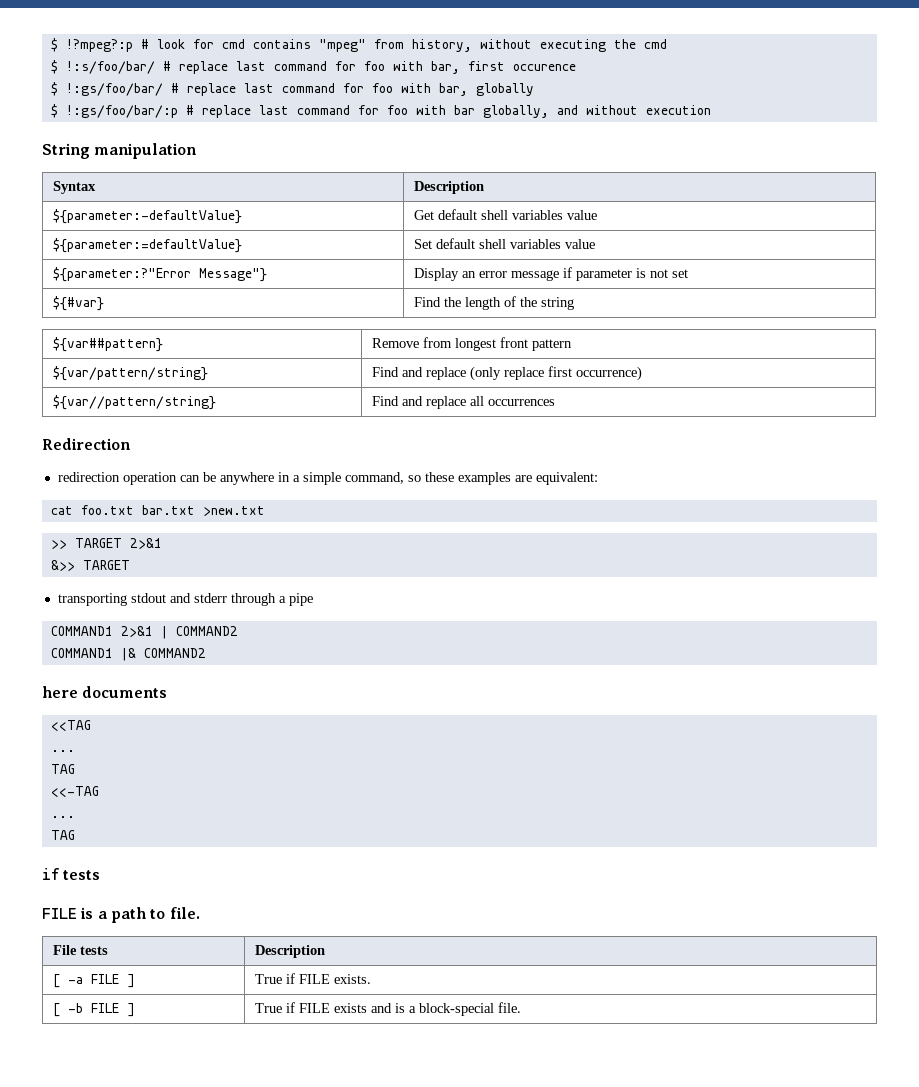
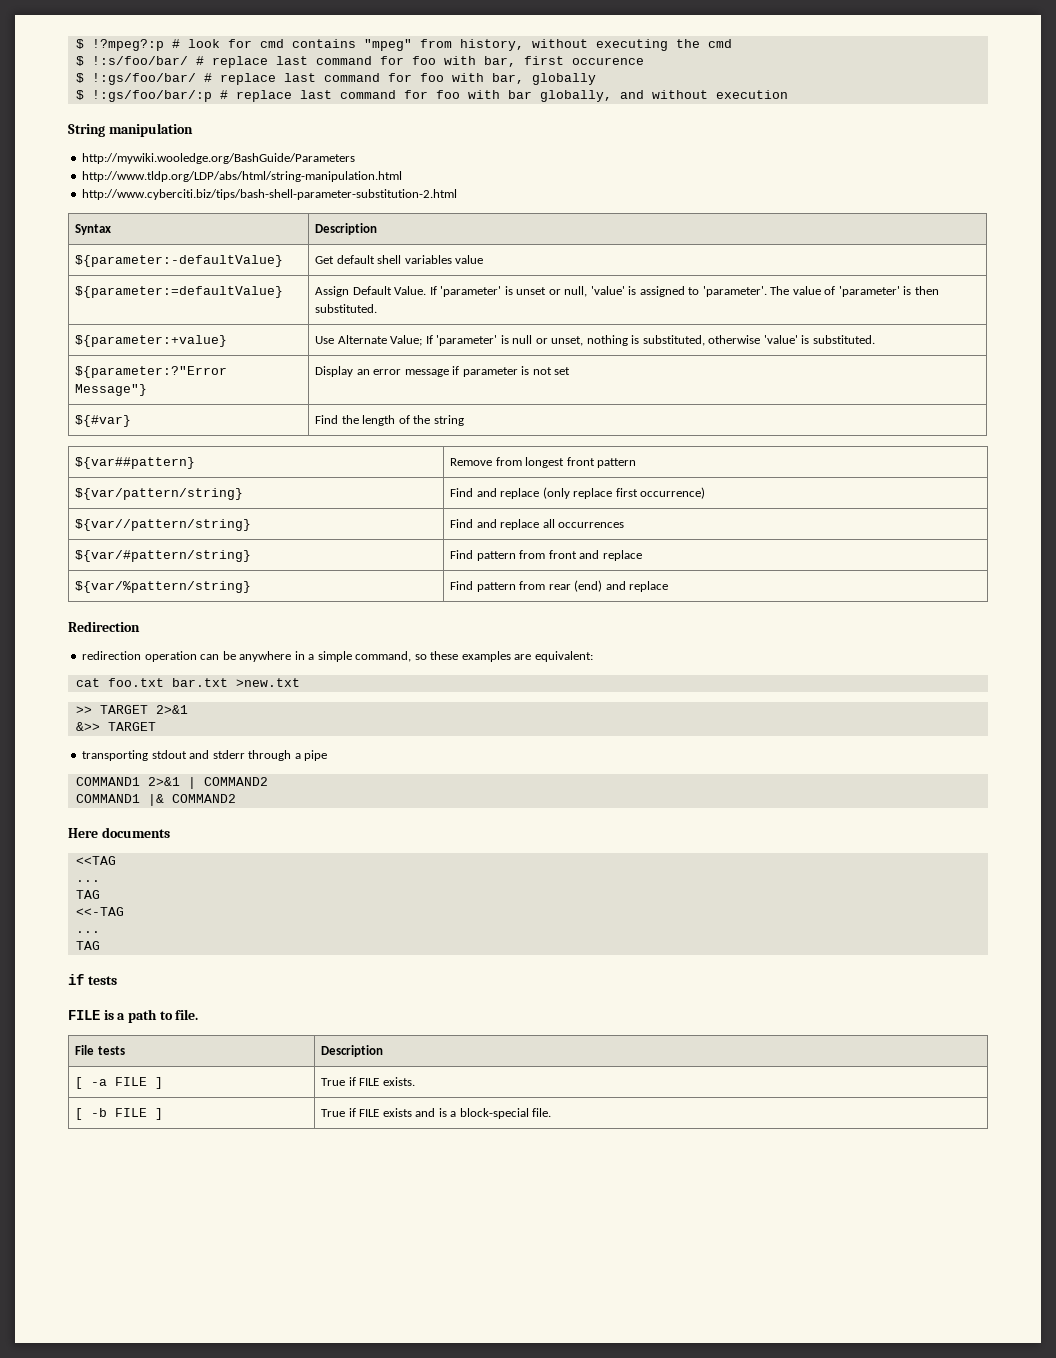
(198, 151) none -> [82,153,356,164] [82,171,403,182] [82,189,458,200] // http://mywiki.wooledge.org/BashGuide/Parameters // http://www.tldp.org/LDP/abs/html/string-manipulation.html // http://www.cyberciti.biz/tips/bash-shell-parameter-substitution-2.html
[413,238,595,249] Set default shell variables value -> [315,286,939,297] [315,304,378,313] [75,335,228,347] [315,335,875,346] Assign Default Value. If 'parameter' is unset or null, 'value' is assigned to 'parameter'. The value of 'parameter' is then substituted. // ${parameter:+value} | Use Alternate Value; If 'parameter' is null or unset, nothing is substituted, otherwise 'value' is substituted.
(555, 402) none -> [75,550,252,562] [450,550,642,561] [75,581,252,593] [450,580,669,592] // ${var/#pattern/string} | Find pattern from front and replace // ${var/%pattern/string} | Find pattern from rear (end) and replace
[42,686,78,698] here -> [68,828,98,838] Here

